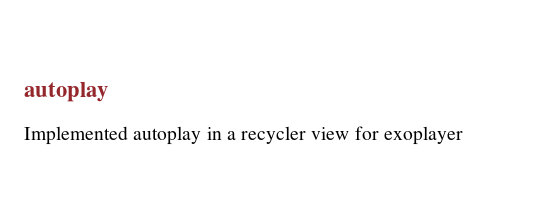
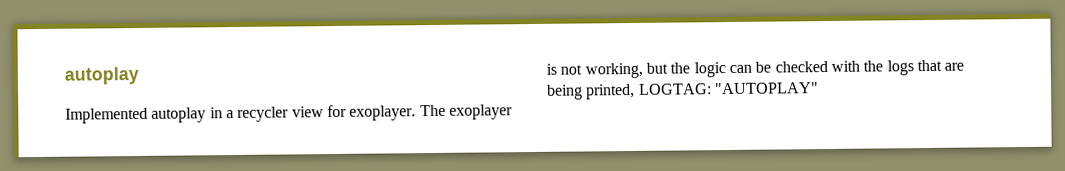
[383,126,463,145] exoplayer -> [349,104,513,121] [546,59,965,79] [546,82,819,100] exoplayer. The exoplayer is not working, but the logic can be checked with the logs that are being printed, LOGTAG: "AUTOPLAY"

